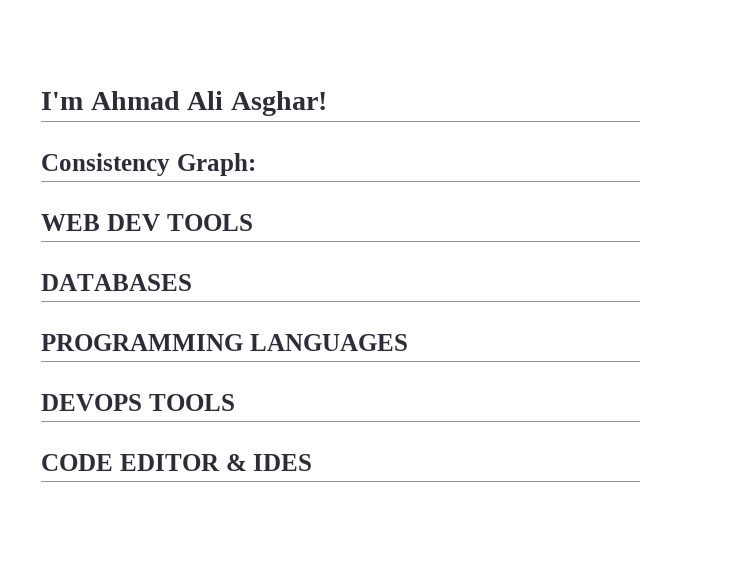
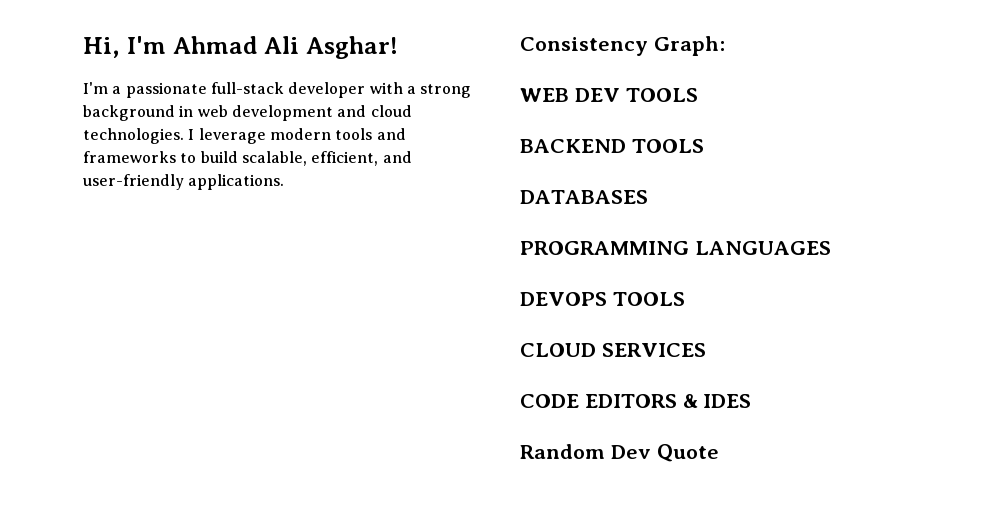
(41, 101) none -> [83,37,120,58] Hi,
(327, 103) none -> [83,82,472,98] [83,105,412,121] [83,128,406,144] [83,151,412,166] [83,174,285,190] // I'm a passionate full-stack developer with a strong background in web development and cloud technologies. I leverage modern tools and frameworks to build scalable, efficient, and user-friendly applications.
(253, 222) none -> [520,139,704,153] // BACKEND TOOLS
(235, 402) none -> [520,343,706,357] // CLOUD SERVICES
[119,454,220,471] EDITOR -> [584,394,677,408] EDITORS
(313, 462) none -> [520,444,719,462] // Random Dev Quote

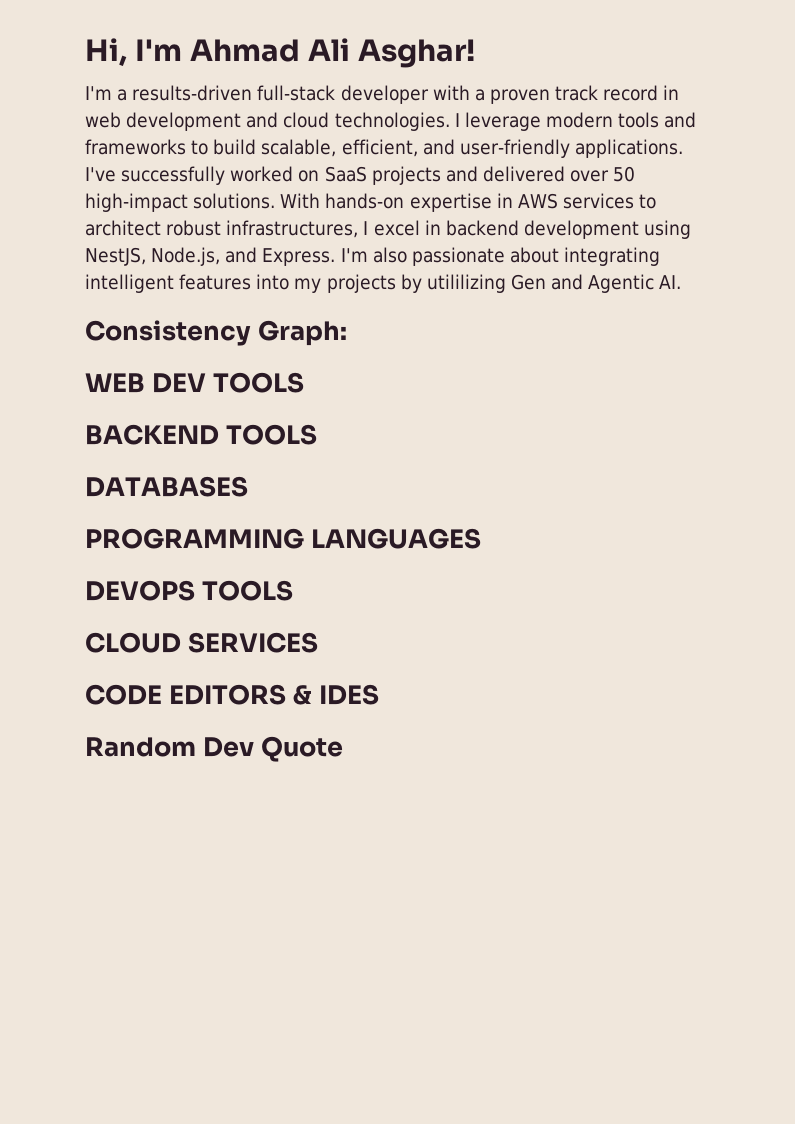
[125,82,207,98] passionate -> [132,85,253,101] results-driven
[420,84,472,98] [83,105,175,121] strong background -> [489,85,659,104] proven track record
(285, 182) none -> [85,166,636,185] [85,193,657,212] [85,220,692,239] [85,247,661,266] [85,274,682,293] I've successfully worked on SaaS projects and delivered over 50 high-impact solutions. With hands-on expertise in AWS services to architect robust infrastructures, I excel in backend development using NestJS, Node.js, and Express. I'm also passionate about integrating intelligent features into my projects by utililizing Gen and Agentic AI.

